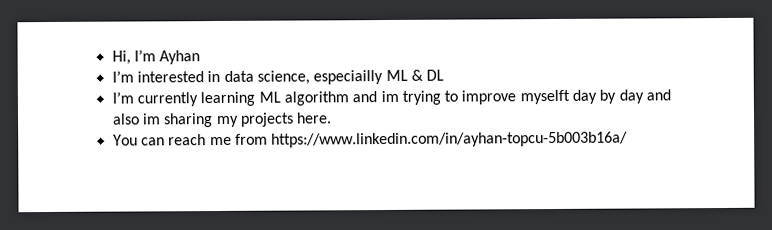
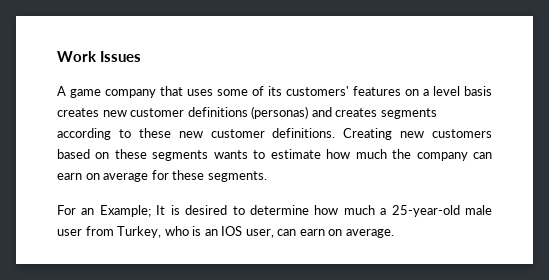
[111,49,201,65] [111,69,445,85] [111,89,672,107] [111,112,333,128] [112,131,629,148] Hi, I’m Ayhan // I’m interested in data science, especiailly ML & DL // I’m currently learning ML algorithm and im trying to improve myselft day by day and also im sharing my projects here. // You can reach me from https://www.linkedin.com/in/ayhan-topcu-5b003b16a/ -> [57,51,142,62] [57,86,492,98] [57,106,437,119] [57,128,492,140] [57,149,492,161] [57,170,267,182] [57,205,493,217] [57,226,394,238] Work Issues // A game company that uses some of its customers' features on a level basis creates new customer definitions (personas) and creates segments according to these new customer definitions. Creating new customers based on these segments wants to estimate how much the company can earn on average for these segments. // For an Example; It is desired to determine how much a 25-year-old male user from Turkey, who is an IOS user, can earn on average.

